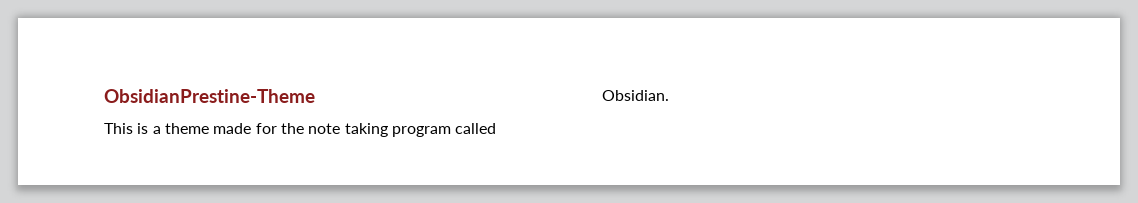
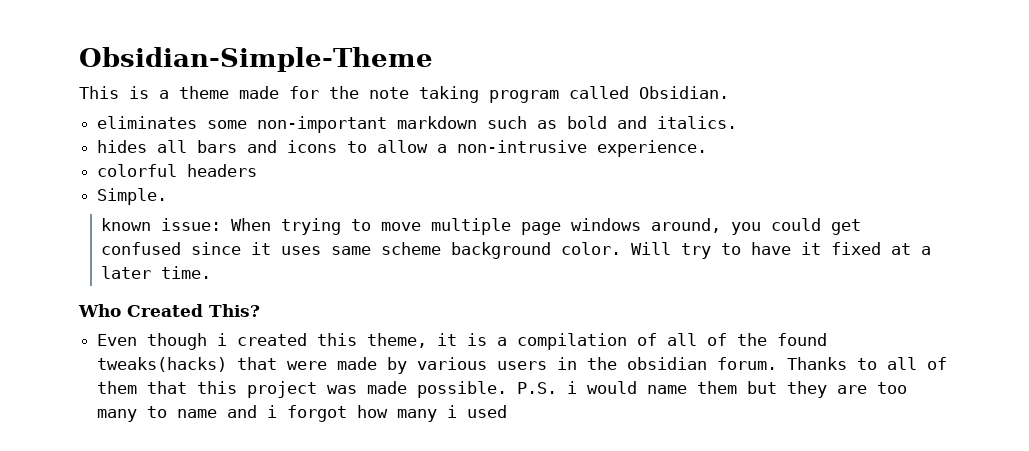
[104,89,315,103] ObsidianPrestine-Theme -> [79,47,433,72] Obsidian-Simple-Theme
(669, 95) none -> [97,116,738,133] [97,140,708,157] [97,164,258,177] [97,188,168,205] [101,218,862,235] [101,242,932,259] [101,266,212,279] [78,304,260,317] [97,333,828,350] [97,357,948,374] [97,381,908,398] [97,405,508,422] // eliminates some non-important markdown such as bold and italics. // hides all bars and icons to allow a non-intrusive experience. // colorful headers // Simple. // known issue: When trying to move multiple page windows around, you could get confused since it uses same scheme background color. Will try to have it fixed at a later time. // Who Created This? // Even though i created this theme, it is a compilation of all of the found tweaks(hacks) that were made by various users in the obsidian forum. Thanks to all of them that this project was made possible. P.S. i would name them but they are too many to name and i forgot how many i used

